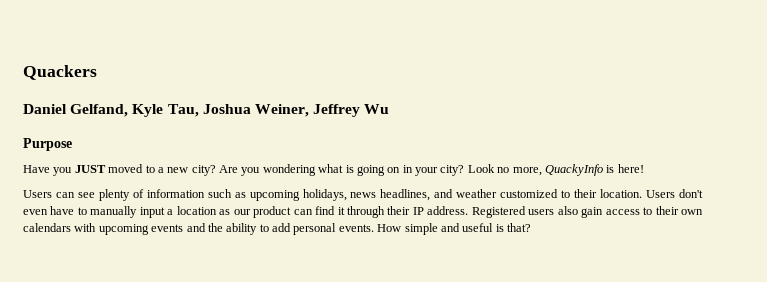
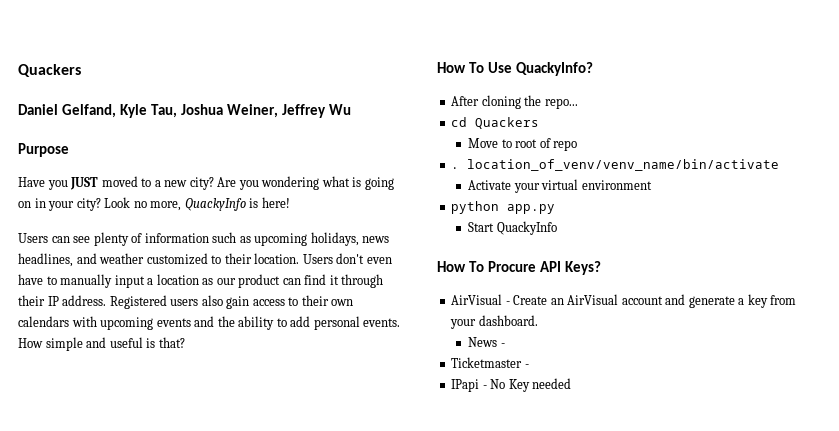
(531, 227) none -> [437,62,593,76] [451,95,578,109] [451,117,540,129] [468,138,578,151] [451,159,780,171] [468,179,652,193] [451,201,556,214] [468,221,557,235] [437,261,601,275] [451,294,797,308] [450,315,538,329] [468,337,505,347] [451,357,529,368] [451,378,572,392] // How To Use QuackyInfo? // After cloning the repo... // cd Quackers // Move to root of repo // . location_of_venv/venv_name/bin/activate // Activate your virtual environment // python app.py // Start QuackyInfo // How To Procure API Keys? // AirVisual - Create an AirVisual account and generate a key from your dashboard. // News - // Ticketmaster - // IPapi - No Key needed

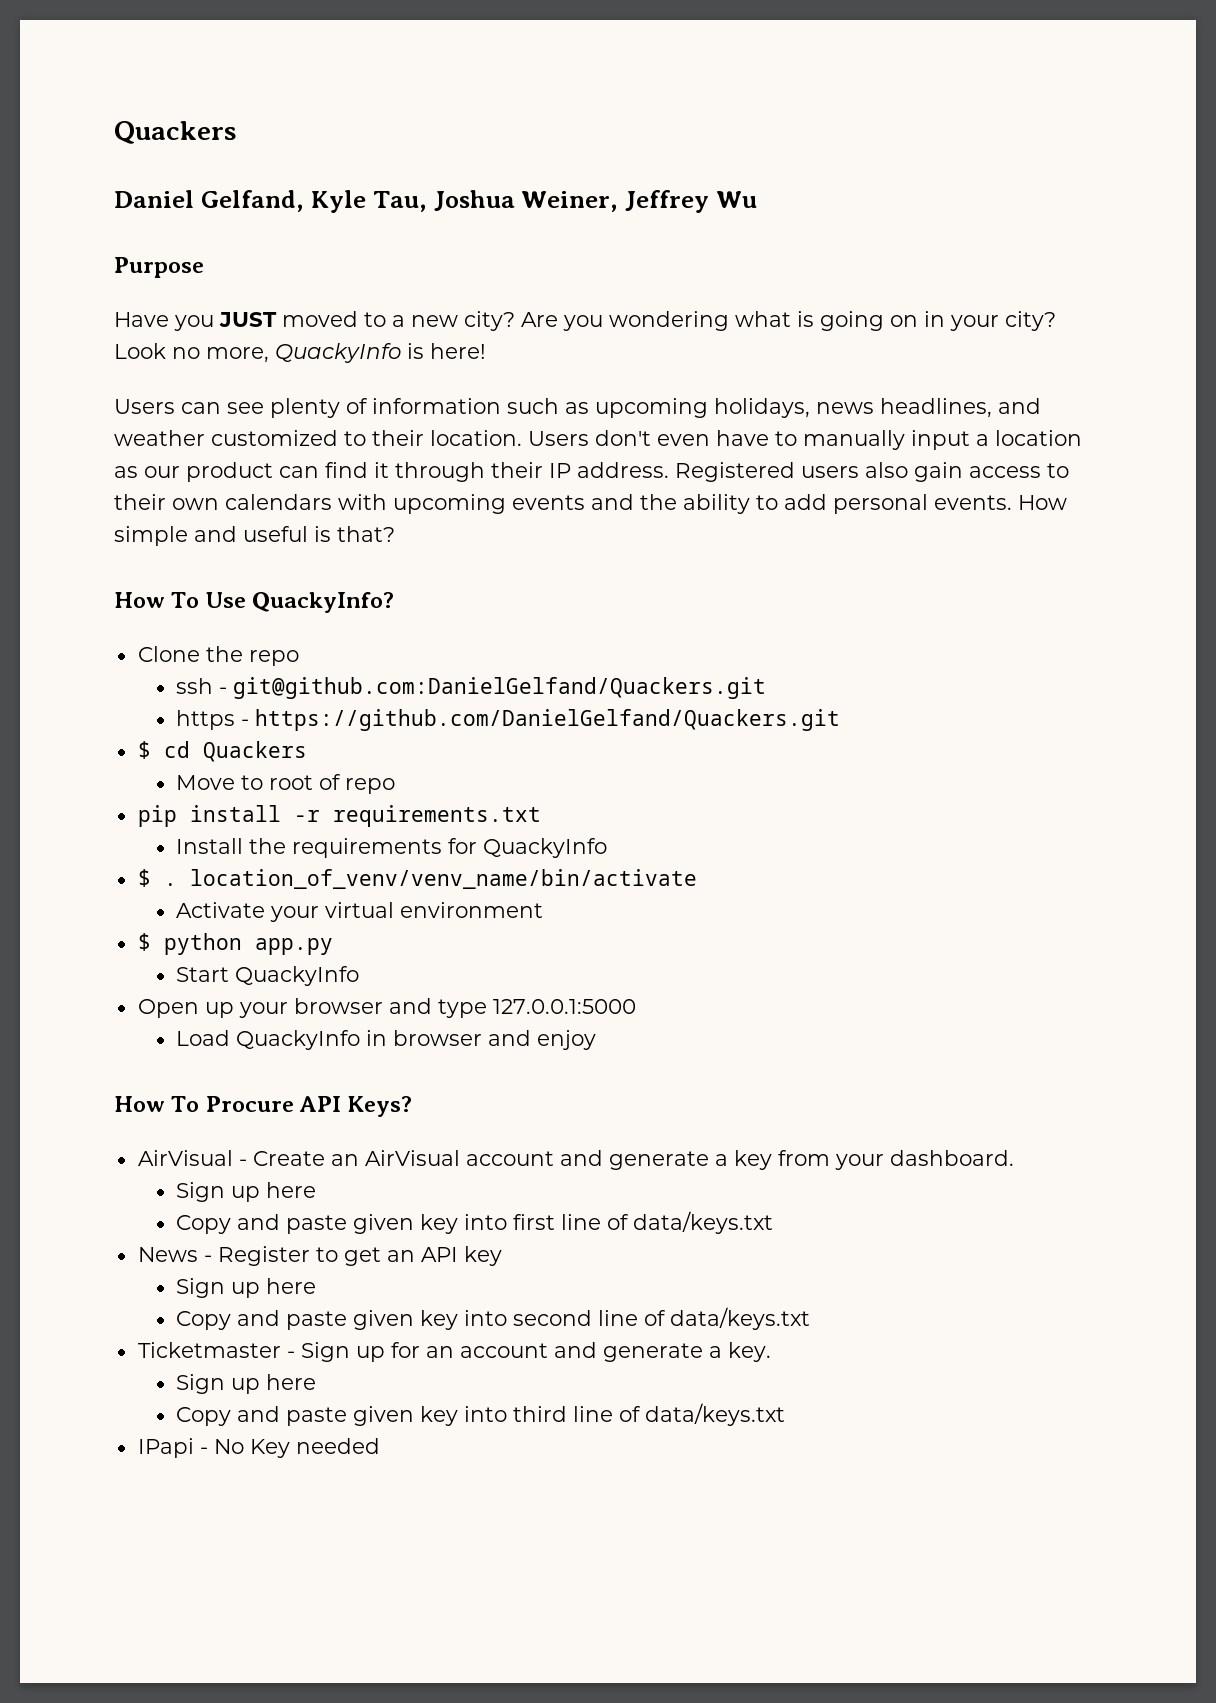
[451,95,578,109] After cloning the repo... // -> [137,646,299,666] [176,677,767,699] [176,709,841,731] [137,741,151,759] Clone the repo // ssh - git@github.com:DanielGelfand/Quackers.git // https - https://github.com/DanielGelfand/Quackers.git // $
(578, 145) none -> [137,805,541,827] [176,838,608,858] [137,869,151,887] pip install -r requirements.txt // Install the requirements for QuackyInfo // $
(652, 185) none -> [137,933,151,951] $
(557, 228) none -> [137,998,636,1018] [176,1030,597,1050] // Open up your browser and type 127.0.0.1:5000 // Load QuackyInfo in browser and enjoy
[468,337,505,347] [451,357,529,368] News - // Ticketmaster - -> [176,1182,317,1202] [176,1211,774,1234] [137,1246,502,1266] [176,1278,317,1298] [176,1307,811,1330] [137,1342,771,1362] [176,1374,317,1394] [176,1403,786,1426] Sign up here // Copy and paste given key into first line of data/keys.txt // News - Register to get an API key // Sign up here // Copy and paste given key into second line of data/keys.txt // Ticketmaster - Sign up for an account and generate a key. // Sign up here // Copy and paste given key into third line of data/keys.txt

